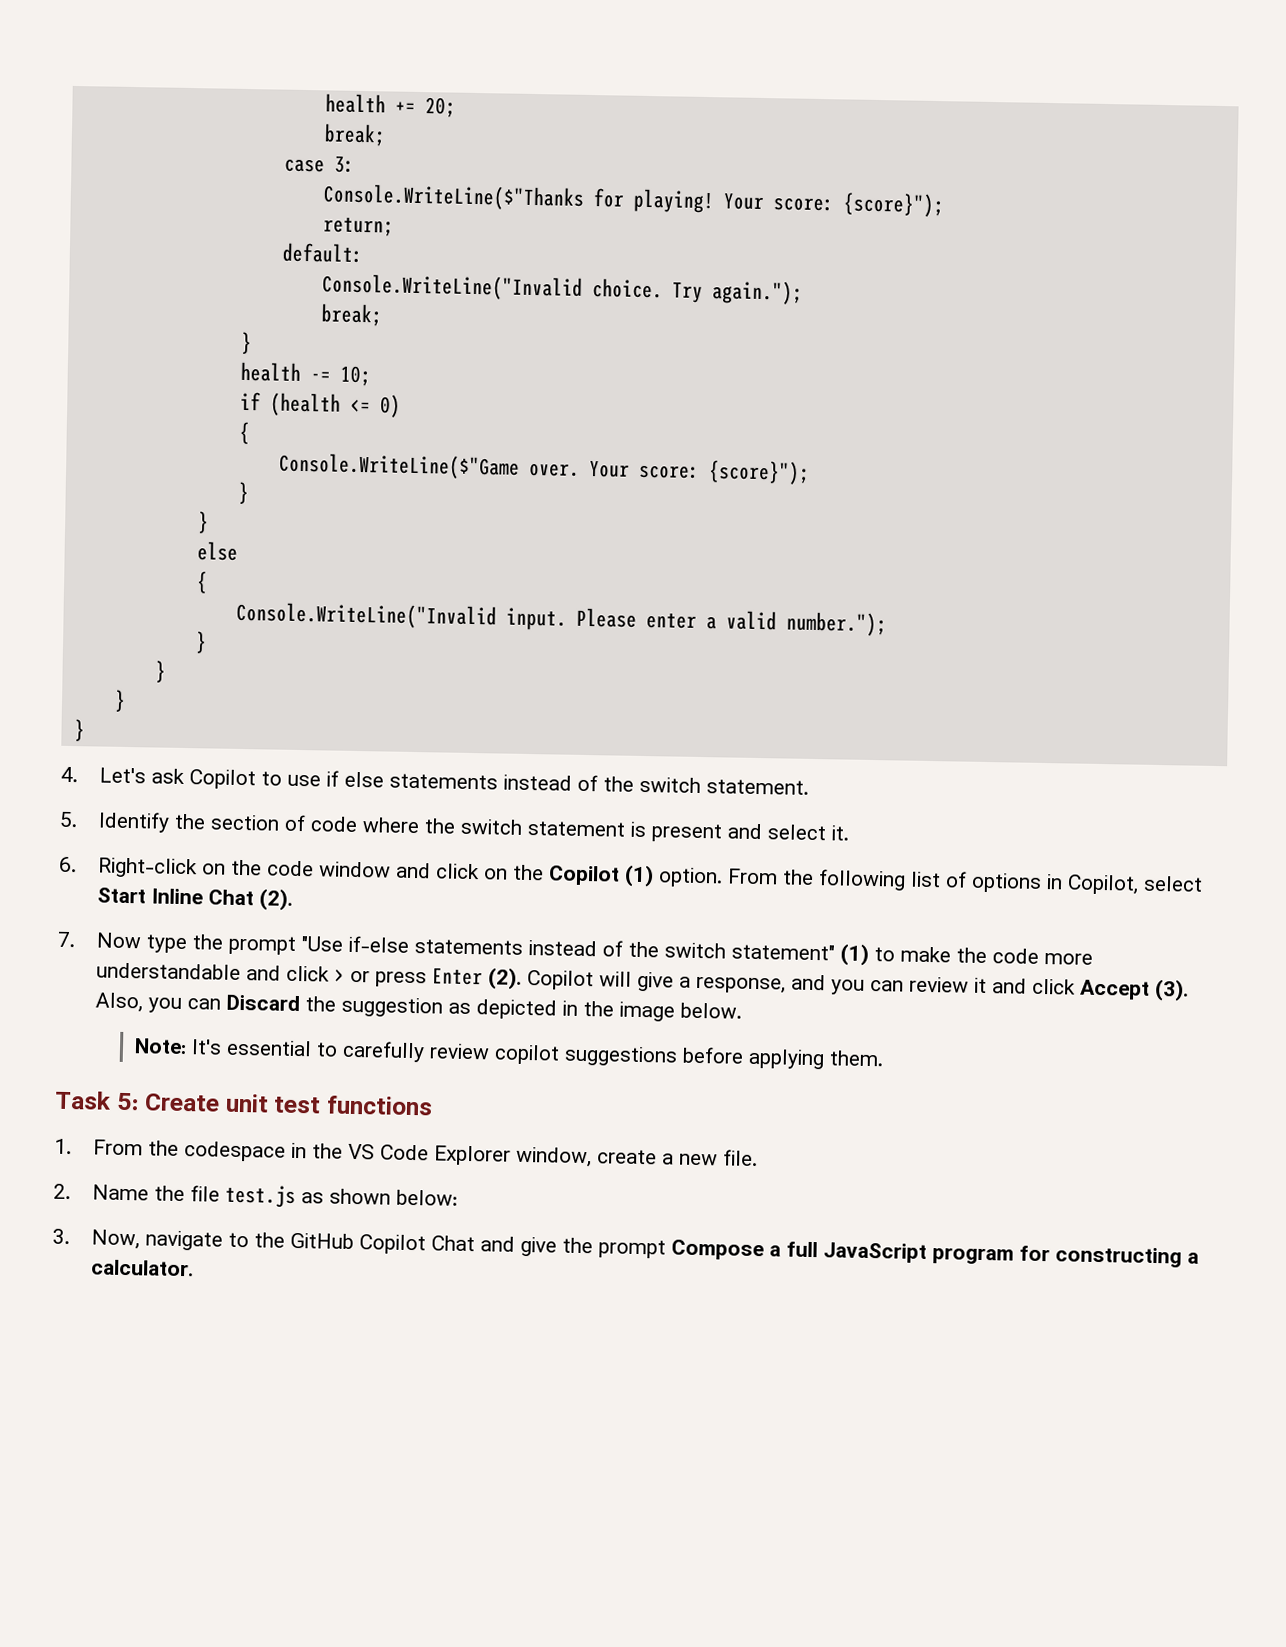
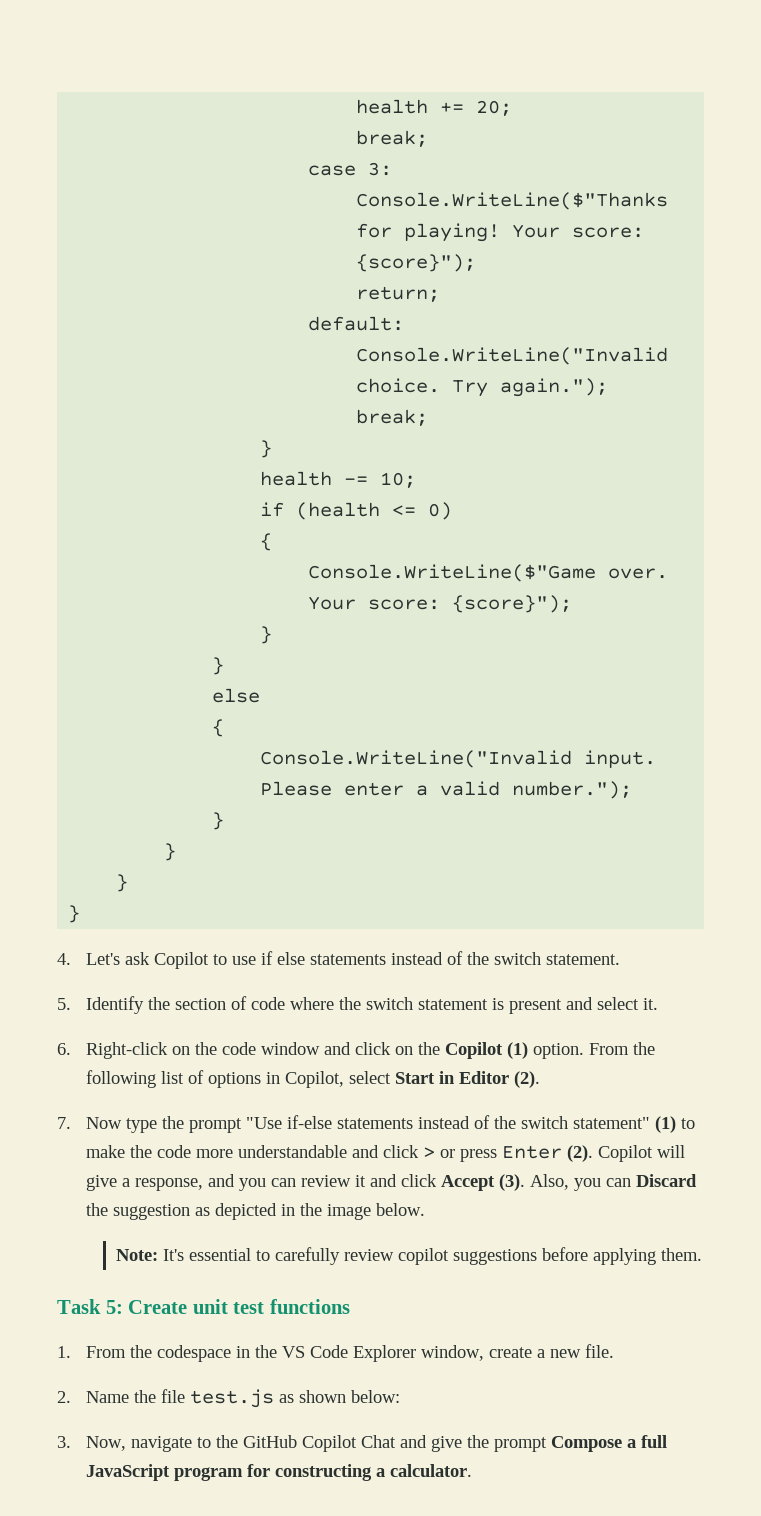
[151,888,255,906] Inline Chat -> [439,1071,510,1084] in Editor

